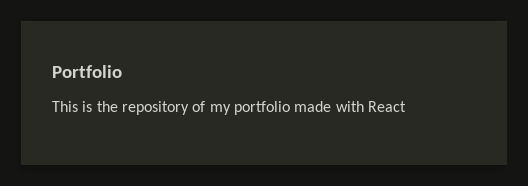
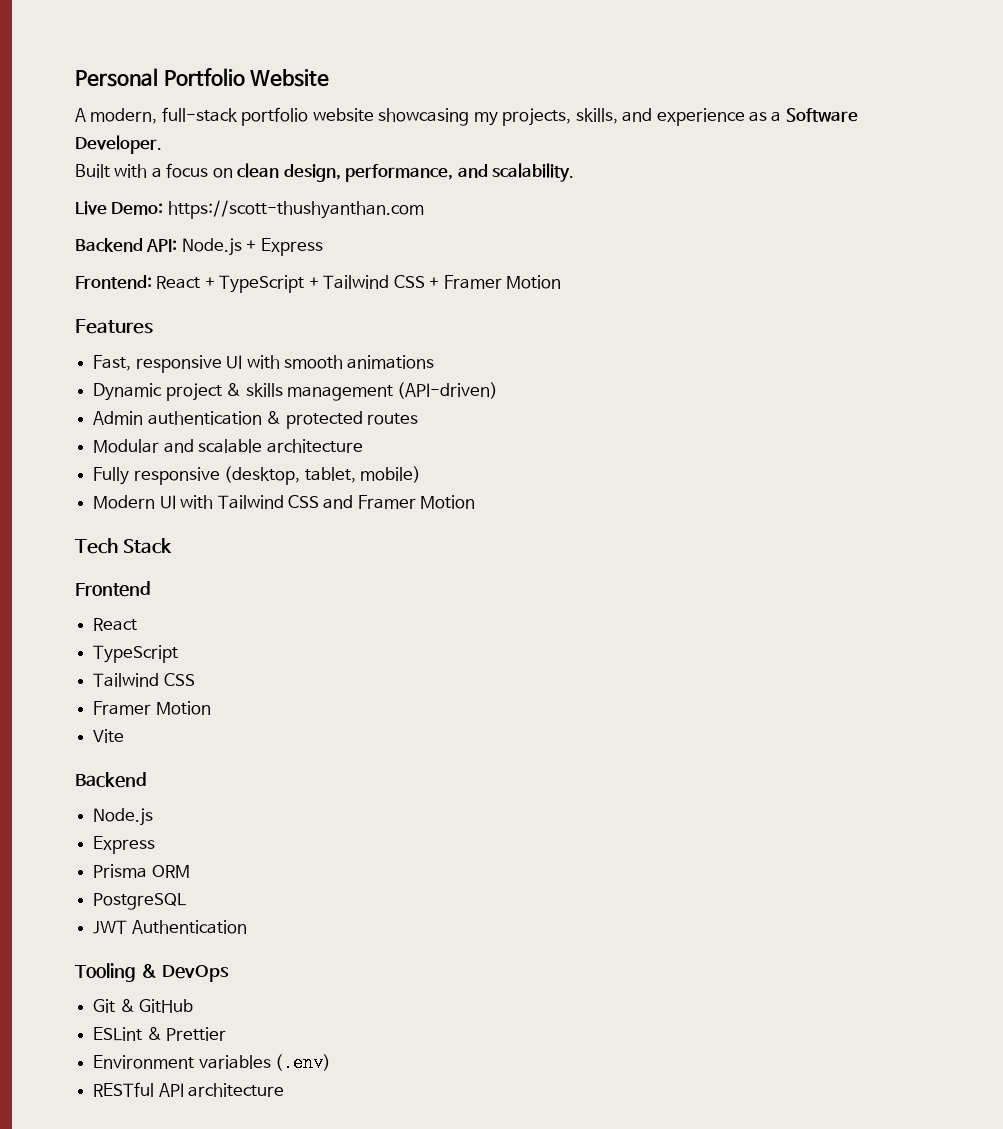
(52, 71) none -> [75,68,158,87] Personal
[52,101,406,115] // This is the repository of my portfolio made with React -> [250,69,330,87] [75,107,858,126] [75,135,162,154] [75,163,575,182] [75,200,424,219] [75,238,323,256] [75,275,562,293] [75,319,153,334] [93,355,435,373] [93,382,499,401] [93,411,418,429] [93,439,363,453] [93,466,421,485] [93,495,476,509] [75,538,173,554] [75,581,151,597] [93,618,138,631] [93,645,179,663] [93,673,195,687] [93,701,211,715] [93,729,125,743] [75,772,147,788] [93,808,154,826] [93,836,156,854] [93,864,190,878] [93,893,187,910] [93,920,247,934] [75,963,229,982] [93,999,194,1013] [93,1027,227,1041] [93,1054,332,1072] [93,1082,285,1097] Website // A modern, full-stack portfolio website showcasing my projects, skills, and experience as a Software Developer. // Built with a focus on clean design, performance, and scalability. // Live Demo: https://scott-thushyanthan.com // Backend API: Node.js + Express // Frontend: React + TypeScript + Tailwind CSS + Framer Motion // Features // Fast, responsive UI with smooth animations // Dynamic project & skills management (API-driven) // Admin authentication & protected routes // Modular and scalable architecture // Fully responsive (desktop, tablet, mobile) // Modern UI with Tailwind CSS and Framer Motion // Tech Stack // Frontend // React // TypeScript // Tailwind CSS // Framer Motion // Vite // Backend // Node.js // Express // Prisma ORM // PostgreSQL // JWT Authentication // Tooling & DevOps // Git & GitHub // ESLint & Prettier // Environment variables (.env) // RESTful API architecture

